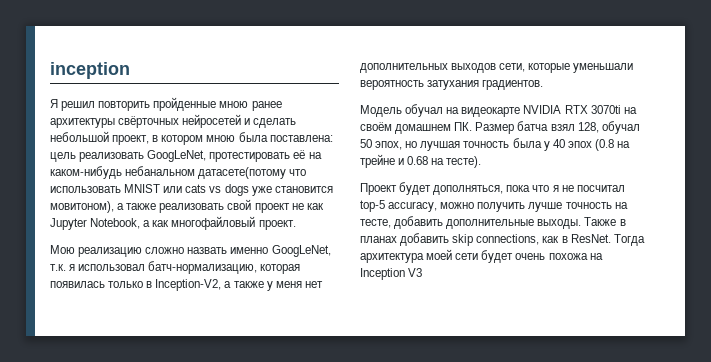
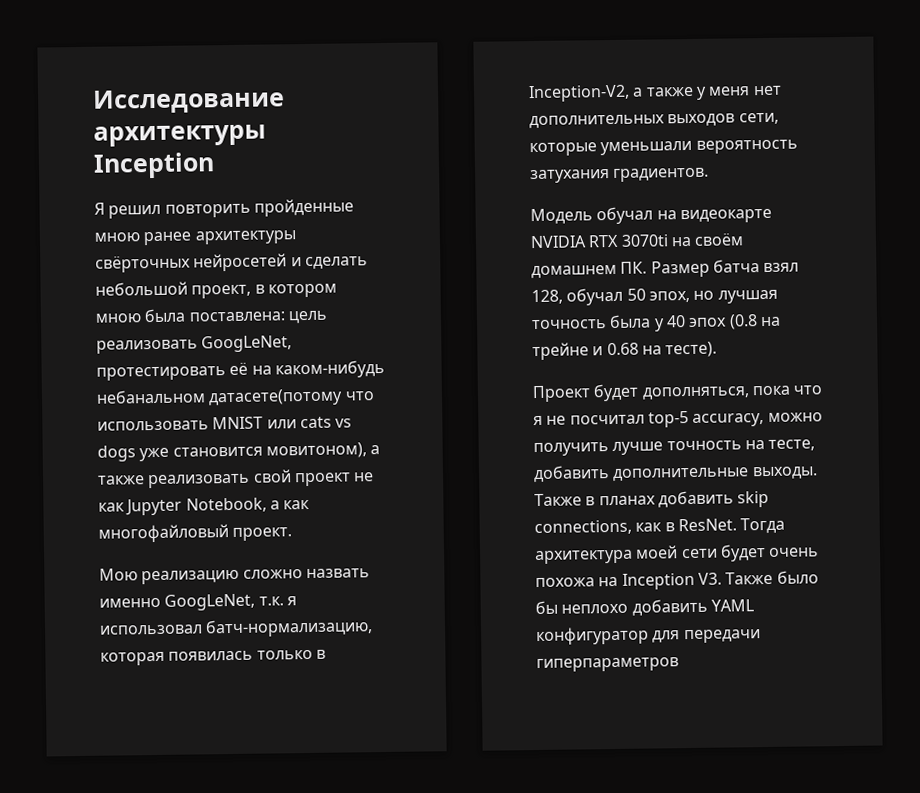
[50,62,130,79] inception -> [92,88,285,114] [93,124,266,147] [93,152,215,179] Исследование архитектуры Inception
[408,268,423,277] V3 -> [697,570,819,585] [535,598,754,616] [536,626,761,646] [536,657,679,673] V3. Также было бы неплохо добавить YAML конфигуратор для передачи гиперпараметров

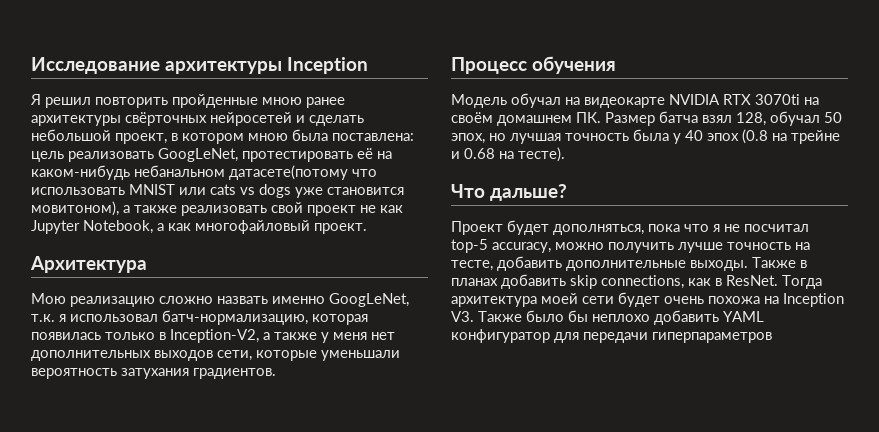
(293, 534) none -> [30,256,147,273] // Архитектура
(710, 174) none -> [451,56,616,74] // Процесс обучения
(718, 349) none -> [451,184,567,201] // Что дальше?

